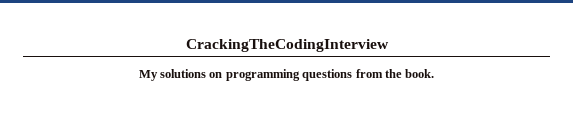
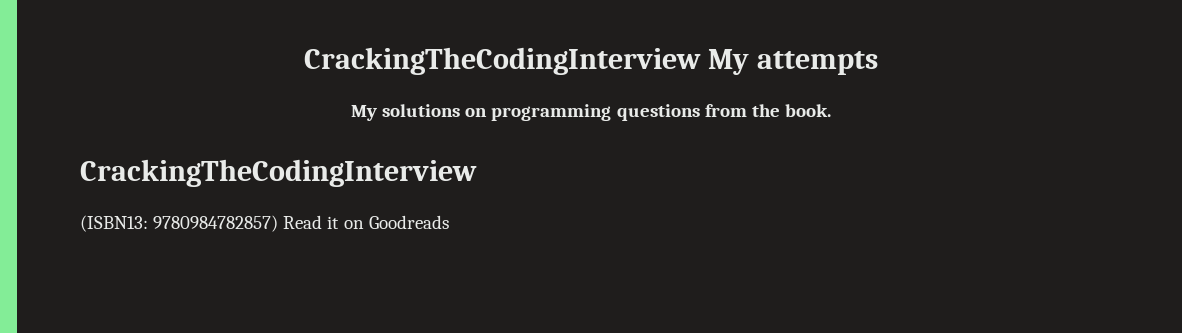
[185,39,389,52] CrackingTheCodingInterview -> [304,47,878,75] CrackingTheCodingInterview My attempts
(435, 73) none -> [80,159,477,187] [80,215,449,232] // CrackingTheCodingInterview // (ISBN13: 9780984782857) Read it on Goodreads

